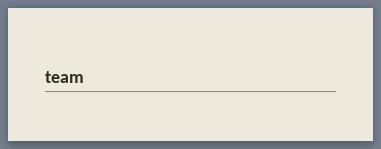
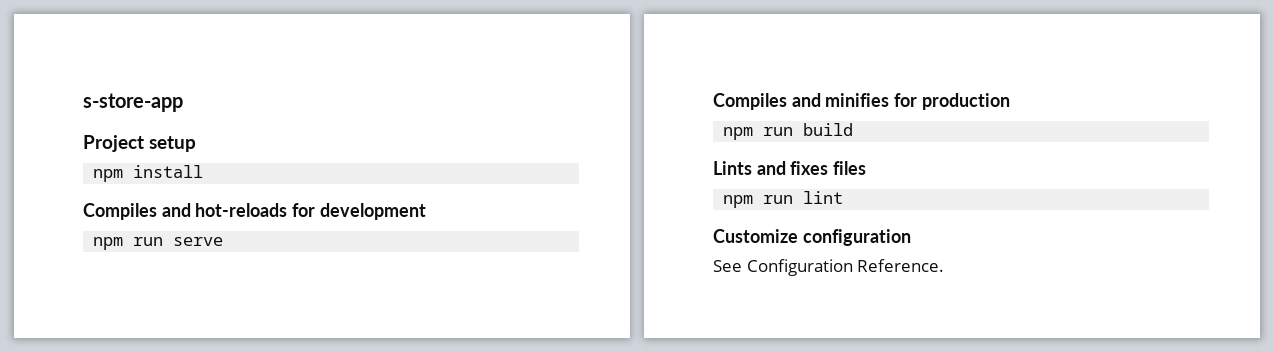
[45,71,84,83] team -> [83,93,183,112] [83,135,196,152] [93,165,204,182] [83,203,426,220] [93,237,224,250] [713,93,1010,110] [723,123,854,140] [713,161,867,175] [723,191,844,208] [713,229,911,246] [713,259,945,276] s-store-app // Project setup // npm install // Compiles and hot-reloads for development // npm run serve // Compiles and minifies for production // npm run build // Lints and fixes files // npm run lint // Customize configuration // See Configuration Reference.

